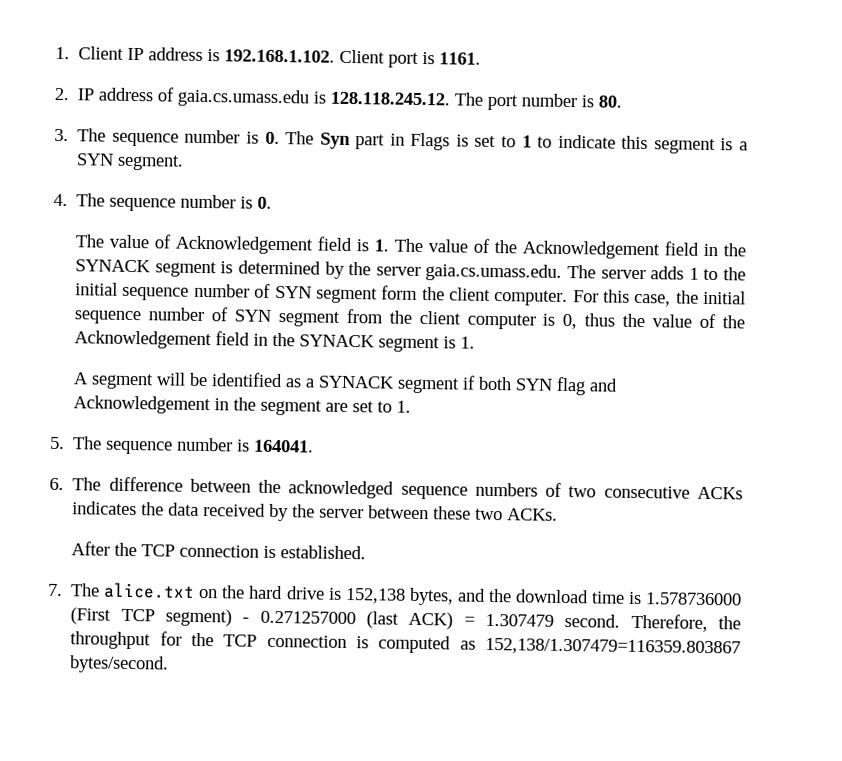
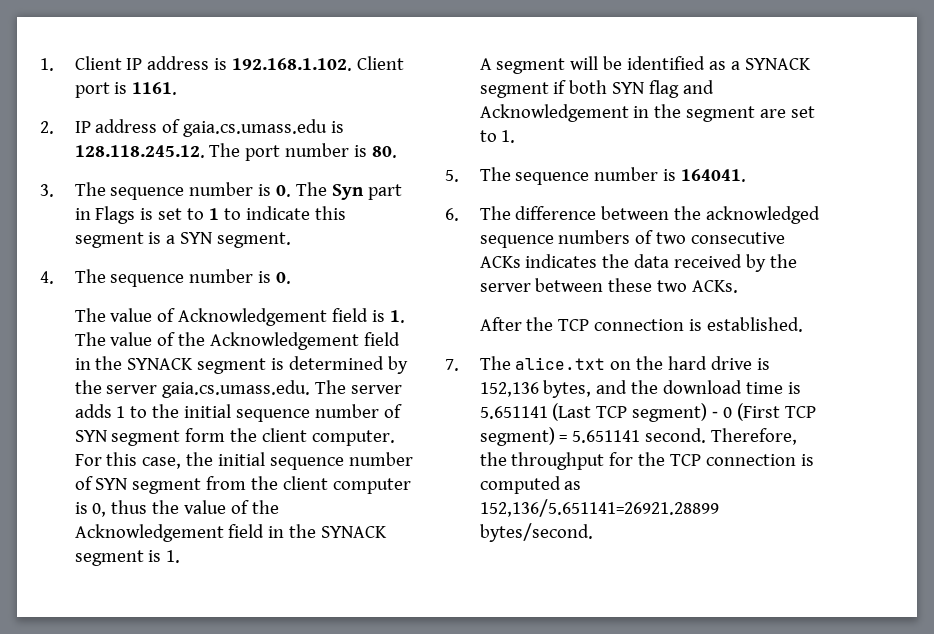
[344,587,406,604] 152,138 -> [479,382,539,397] 152,136
[645,592,743,606] [70,607,554,630] 1.578736000 (First TCP segment) ‐ 0.271257000 (last ACK) = 1.307479 -> [479,403,817,422] [479,427,641,446] 5.651141 (Last TCP segment) ‐ 0 (First TCP segment) = 5.651141
[485,637,741,657] 152,138/1.307479=116359.803867 -> [479,499,719,517] 152,136/5.651141=26921.28899

